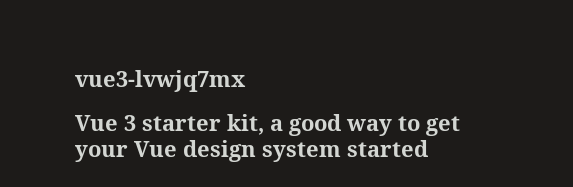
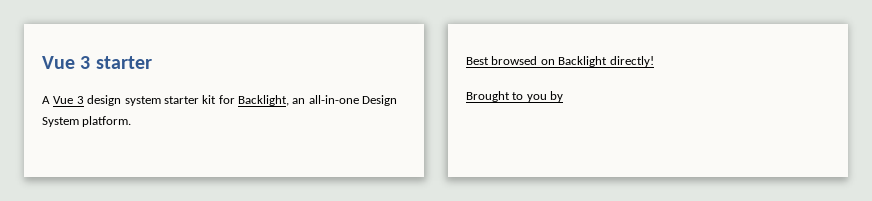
[75,70,246,92] vue3-lvwjq7mx // -> (42, 62) none
[227,114,460,136] [75,140,428,162] kit, a good way to get your Vue design system started -> [42,95,398,106] [42,116,132,127] [466,56,654,67] [466,91,564,102] // A Vue 3 design system starter kit for Backlight, an all-in-one Design System platform. // Best browsed on Backlight directly! // Brought to you by

